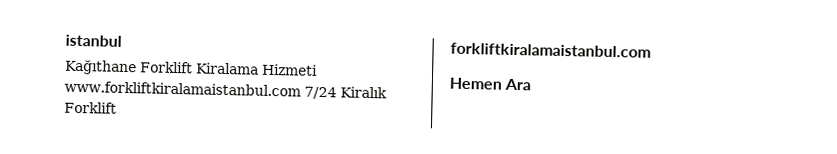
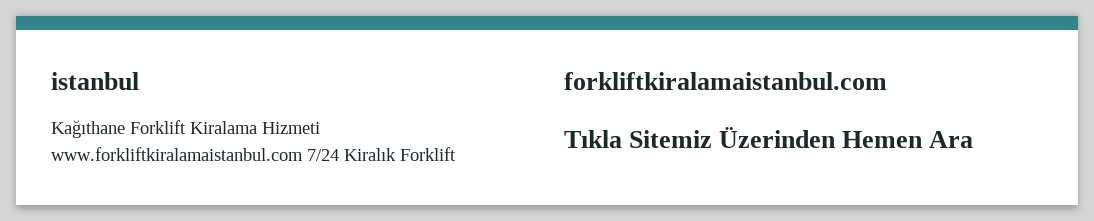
(651, 50) none -> [564,127,837,148] Tıkla Sitemiz Üzerinden

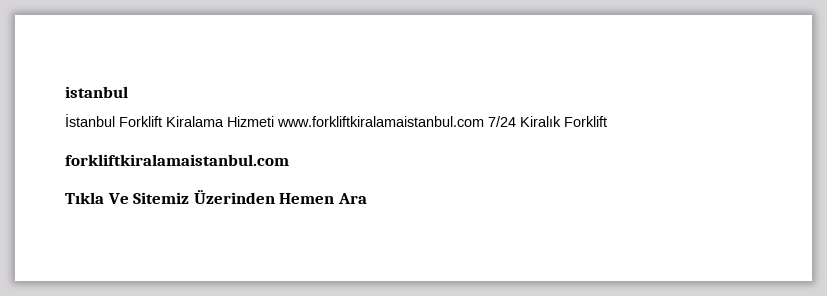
[51,120,125,138] Kağıthane -> [65,114,115,127] İstanbul
(622, 139) none -> [107,193,129,204] Ve

